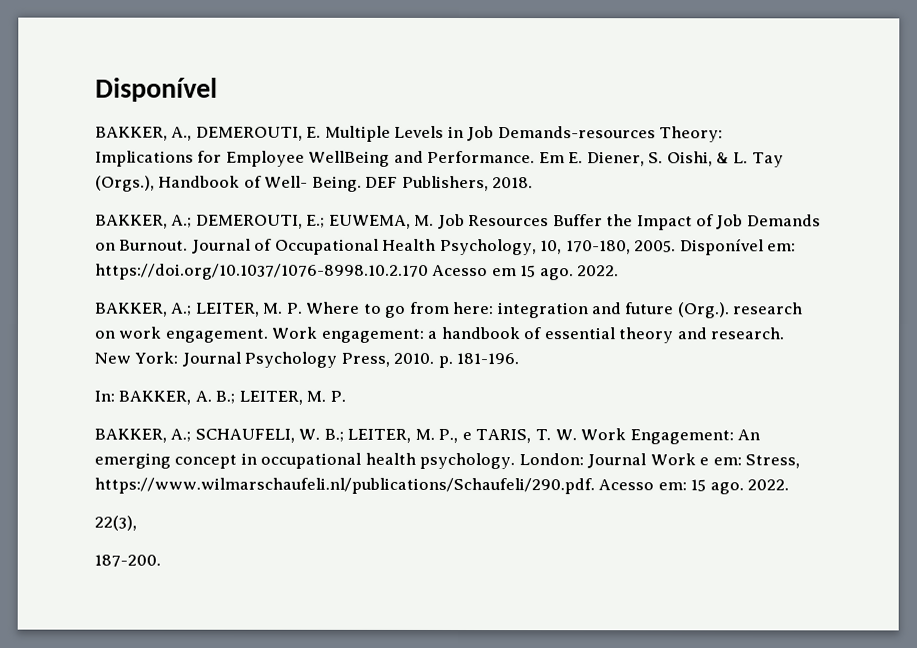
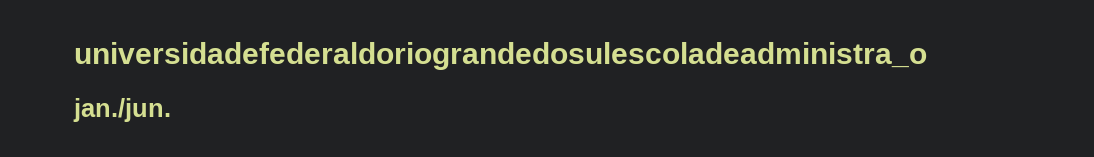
[95,77,218,102] [95,125,724,143] [95,150,784,168] [95,175,534,192] [95,213,821,231] [95,238,797,256] [95,263,620,281] [95,301,804,319] [94,326,785,344] [94,351,520,368] [94,390,346,405] [94,428,761,445] [94,452,801,470] [94,477,790,495] [94,515,137,531] [94,554,161,567] Disponível // BAKKER, A., DEMEROUTI, E. Multiple Levels in Job Demands-resources Theory: Implications for Employee WellBeing and Performance. Em E. Diener, S. Oishi, & L. Tay (Orgs.), Handbook of Well- Being. DEF Publishers, 2018. // BAKKER, A.; DEMEROUTI, E.; EUWEMA, M. Job Resources Buffer the Impact of Job Demands on Burnout. Journal of Occupational Health Psychology, 10, 170-180, 2005. Disponível em: https://doi.org/10.1037/1076-8998.10.2.170 Acesso em 15 ago. 2022. // BAKKER, A.; LEITER, M. P. Where to go from here: integration and future (Org.). research on work engagement. Work engagement: a handbook of essential theory and research. New York: Journal Psychology Press, 2010. p. 181-196. // In: BAKKER, A. B.; LEITER, M. P. // BAKKER, A.; SCHAUFELI, W. B.; LEITER, M. P., e TARIS, T. W. Work Engagement: An emerging concept in occupational health psychology. London: Journal Work e em: Stress, https://www.wilmarschaufeli.nl/publications/Schaufeli/290.pdf. Acesso em: 15 ago. 2022. // 22(3), // 187-200. -> [74,42,927,70] [73,98,171,122] universidadefederaldoriograndedosulescoladeadministra_o // jan./jun.

